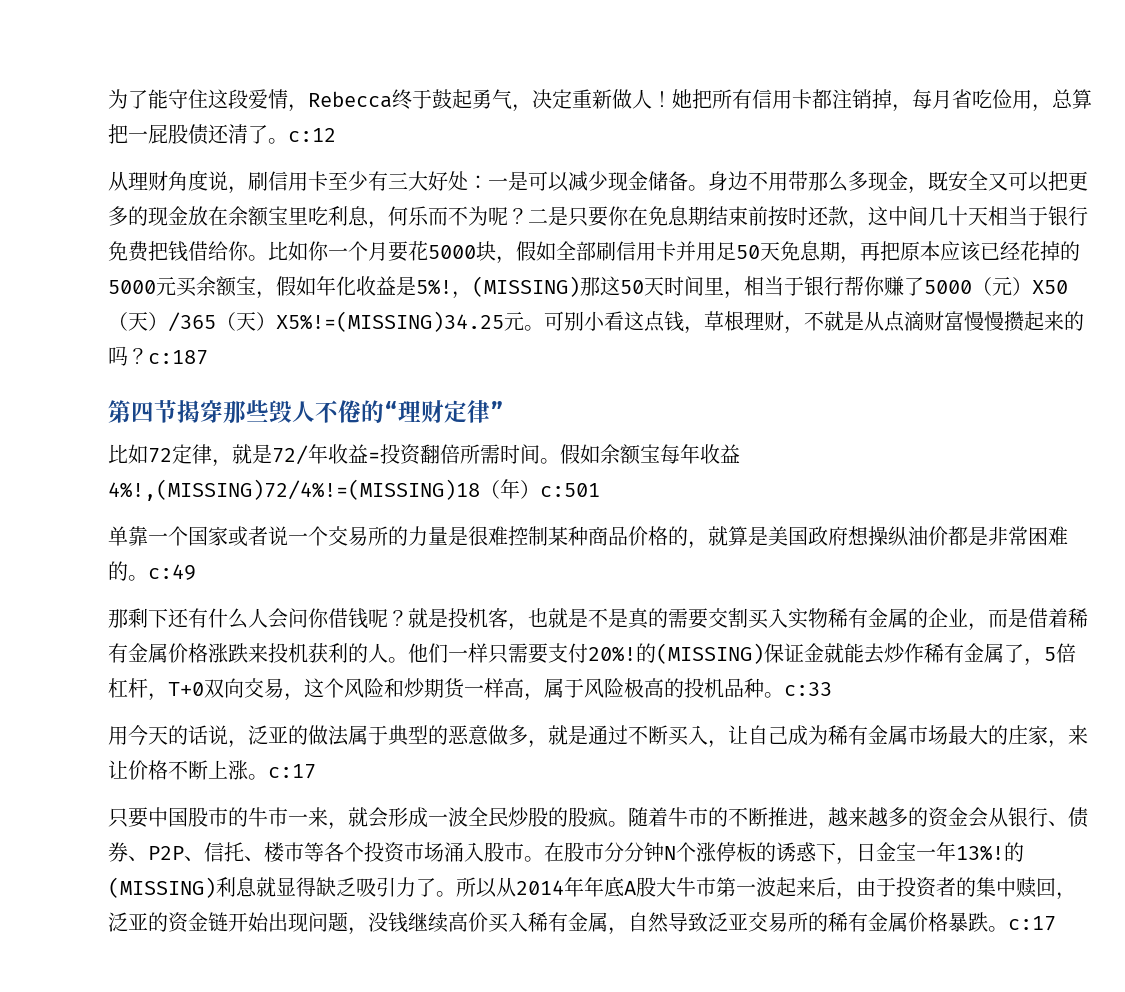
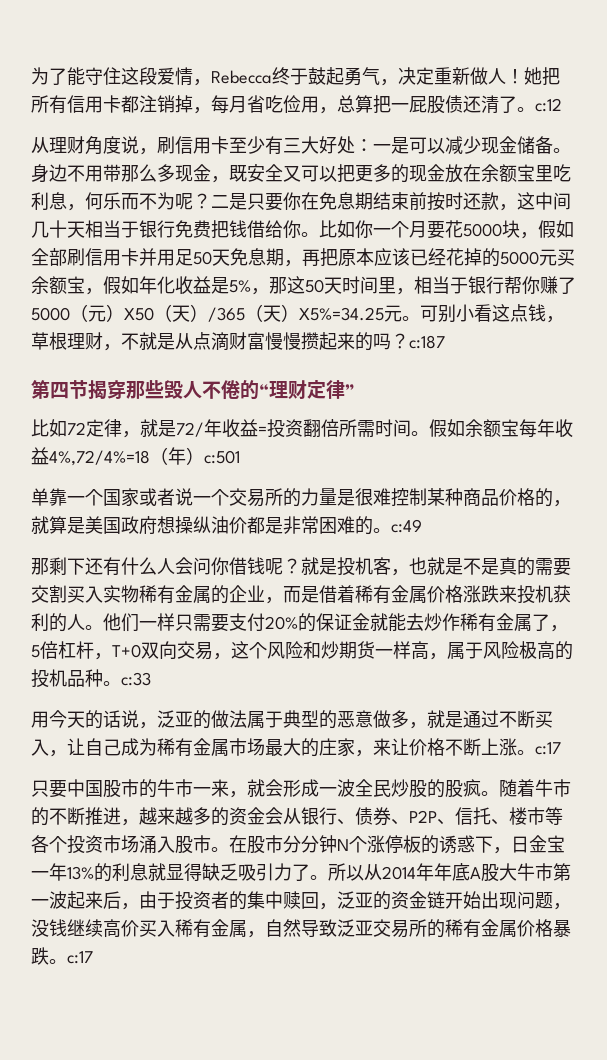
[416,276,580,299] 5%!，(MISSING) -> [229,280,269,295] 5%，
[276,311,504,332] X5%!=(MISSING)34.25 -> [299,307,384,321] X5%=34.25
[108,479,480,501] 4%!,(MISSING)72/4%!=(MISSING)18 -> [49,450,150,466] 4%,72/4%=18
[588,643,764,664] 20%!的(MISSING) -> [265,613,316,632] 20%的
[956,842,1024,862] [108,877,216,898] 13%!的(MISSING) -> [67,863,112,882] 13%的

